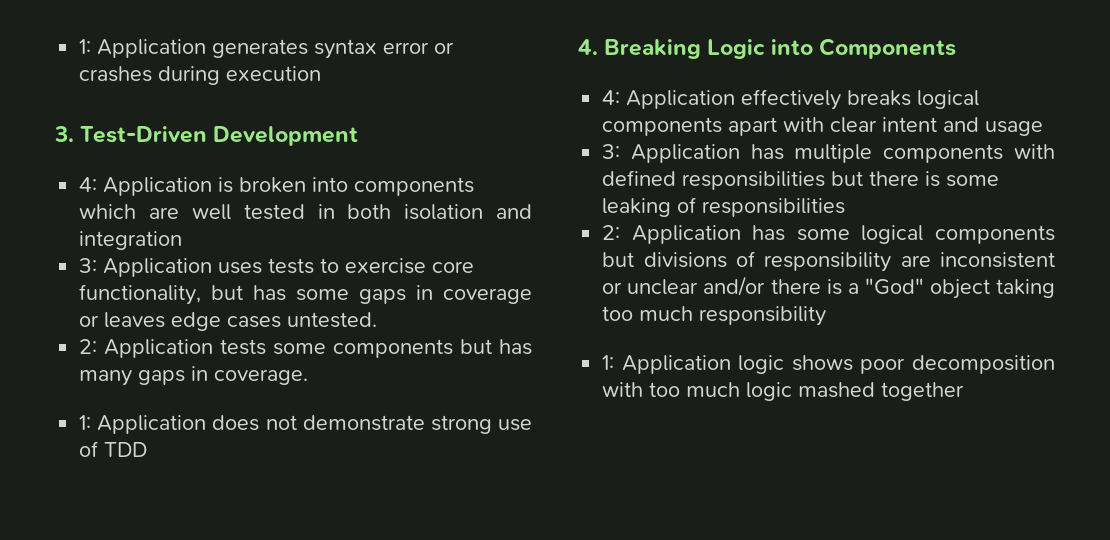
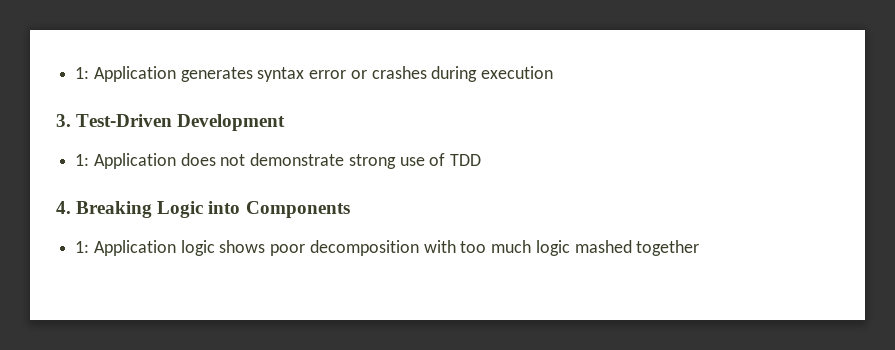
[79,177,475,196] [79,204,532,220] [79,231,183,250] [79,258,475,277] [79,284,533,305] [79,312,378,331] [79,339,533,358] [79,366,309,386] // 4: Application is broken into components which are well tested in both isolation and integration // 3: Application uses tests to exercise core functionality, but has some gaps in coverage or leaves edge cases untested. // 2: Application tests some components but has many gaps in coverage. -> (286, 122) none
[602,89,980,110] [602,117,1044,136] [602,144,1055,163] [602,170,1000,190] [602,197,846,217] [602,225,1055,244] [602,251,1055,272] [602,276,1055,299] [602,306,827,326] // 4: Application effectively breaks logical components apart with clear intent and usage // 3: Application has multiple components with defined responsibilities but there is some leaking of responsibilities // 2: Application has some logical components but divisions of responsibility are inconsistent or unclear and/or there is a "God" object taking too much responsibility -> (350, 209) none

